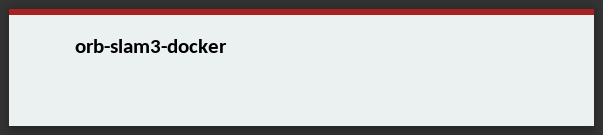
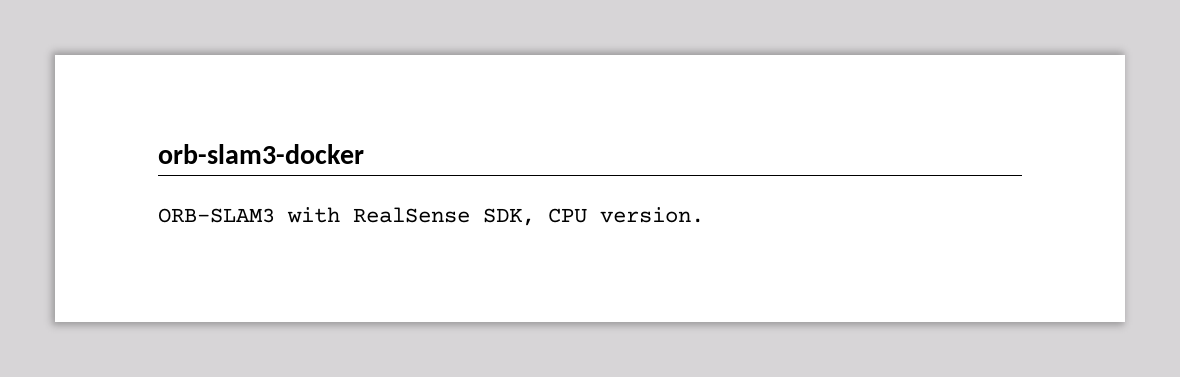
(227, 46) none -> [158,207,704,226] // ORB-SLAM3 with RealSense SDK, CPU version.

